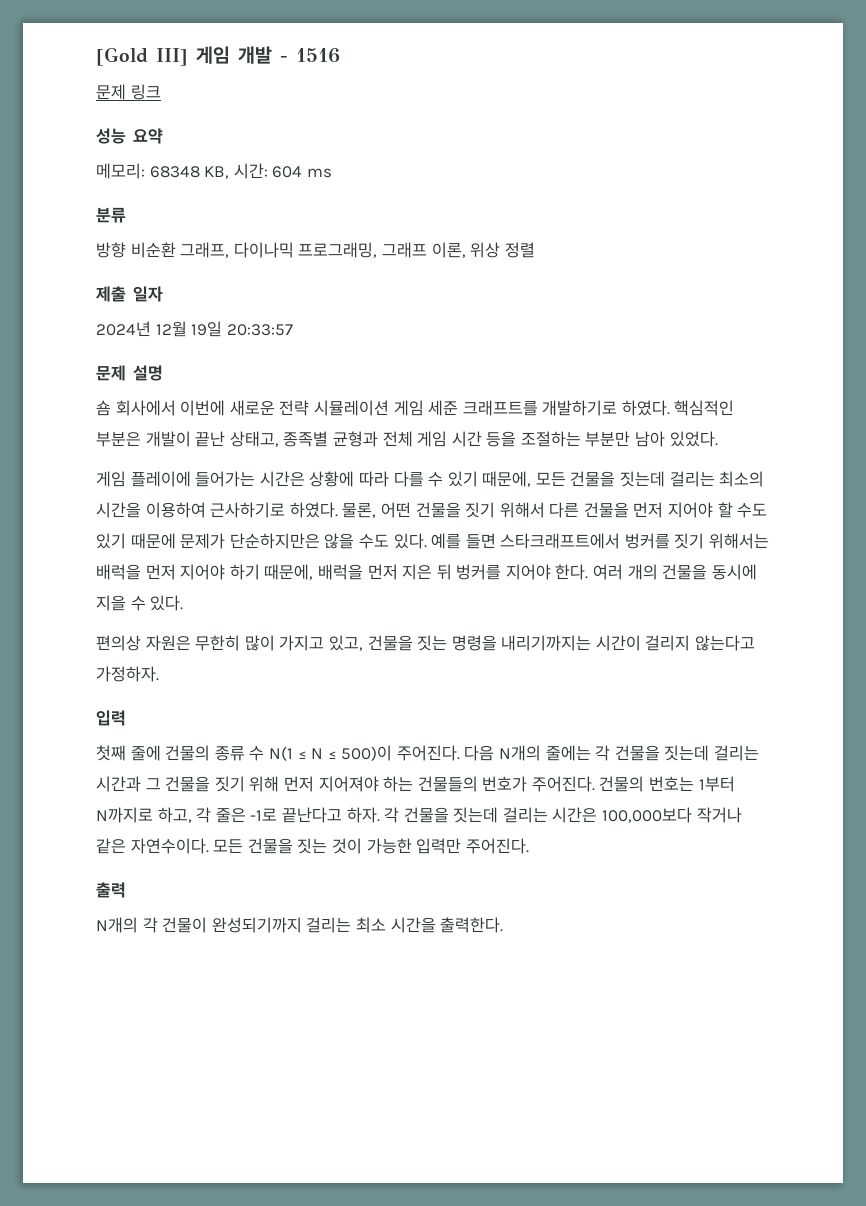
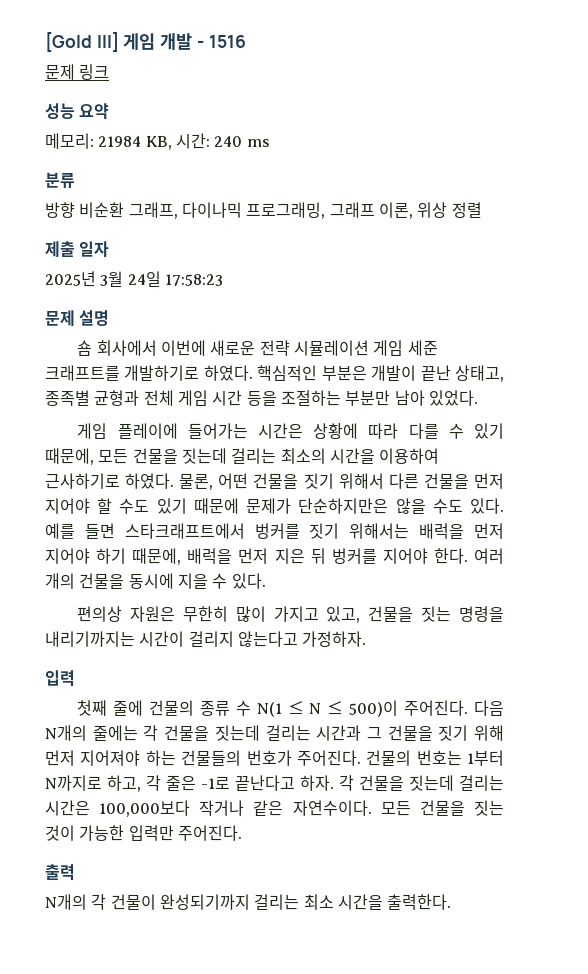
[149,166,200,178] 68348 -> [98,136,142,147] 21984
[272,166,303,178] 604 -> [214,136,243,147] 240
[96,321,293,337] 2024년 12월 19일 20:33:57 -> [45,271,223,287] 2025년 3월 24일 17:58:23

